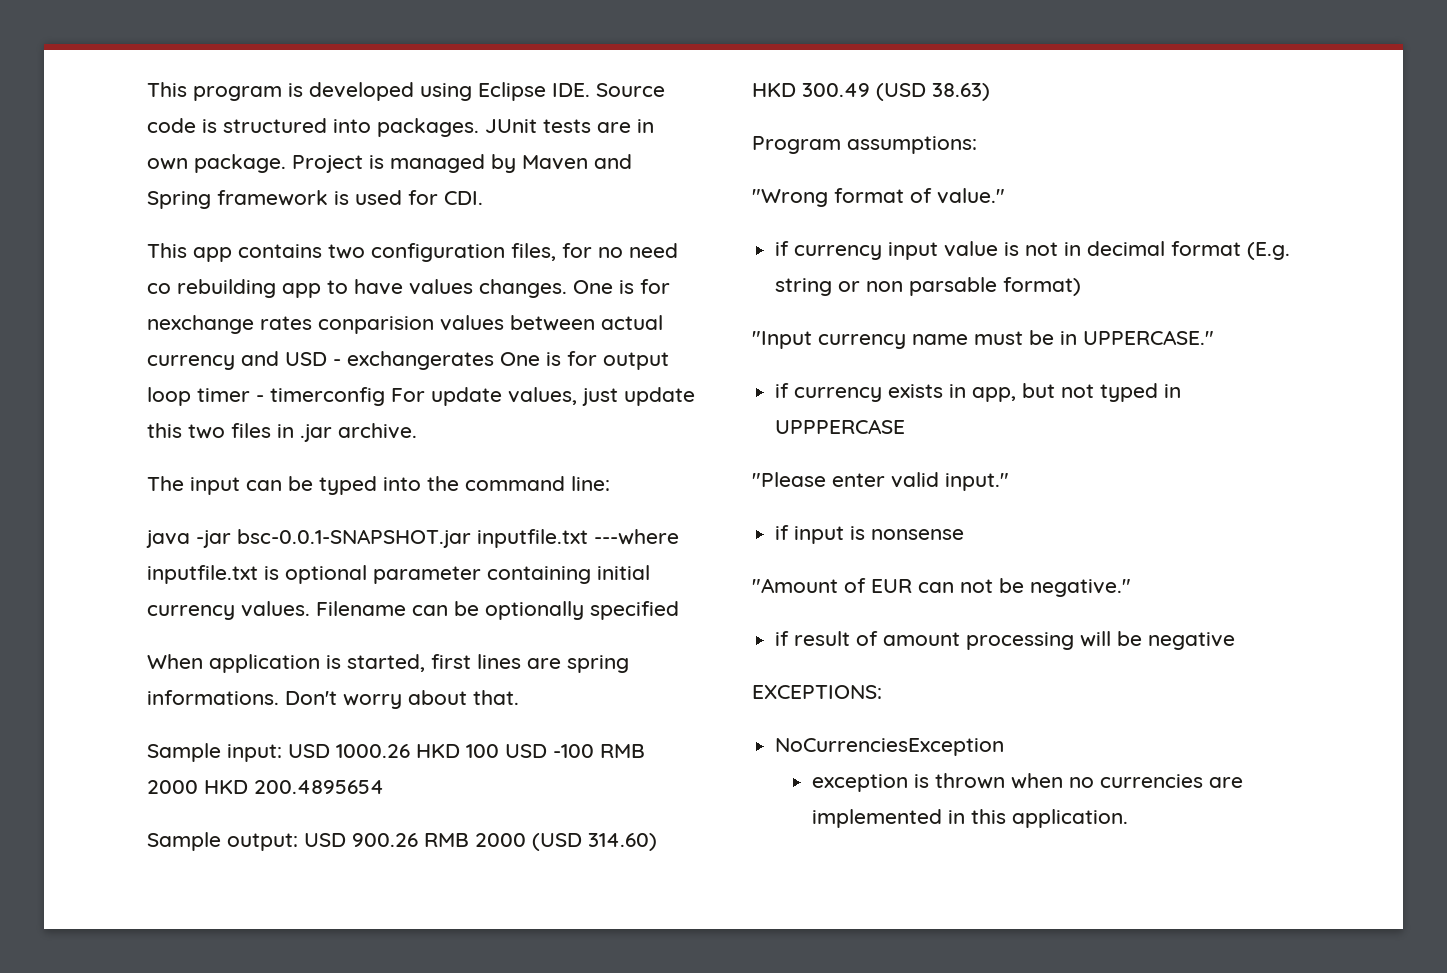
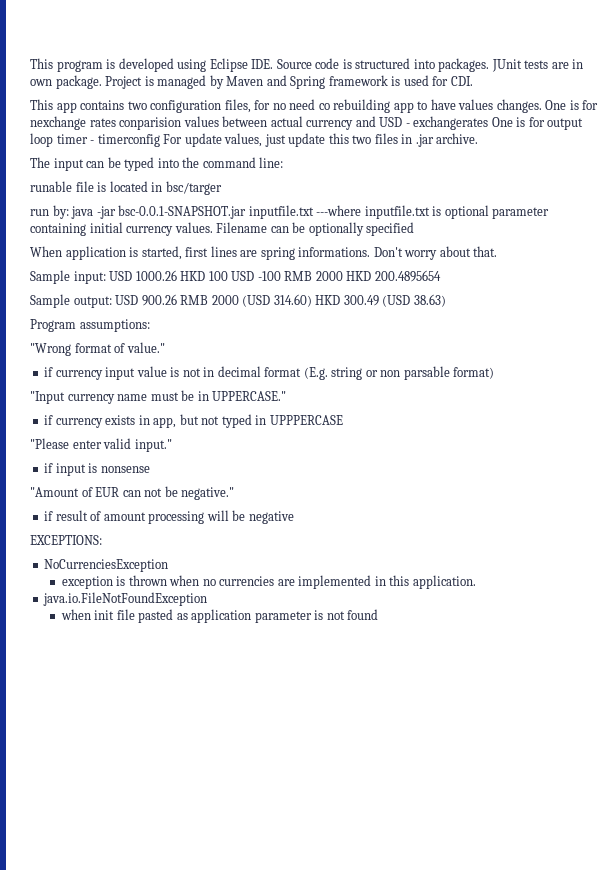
(610, 483) none -> [30,181,222,195] [30,205,69,219] runable file is located in bsc/targer // run by:
(1129, 818) none -> [43,592,208,606] [60,609,379,623] // java.io.FileNotFoundException // when init file pasted as application parameter is not found

